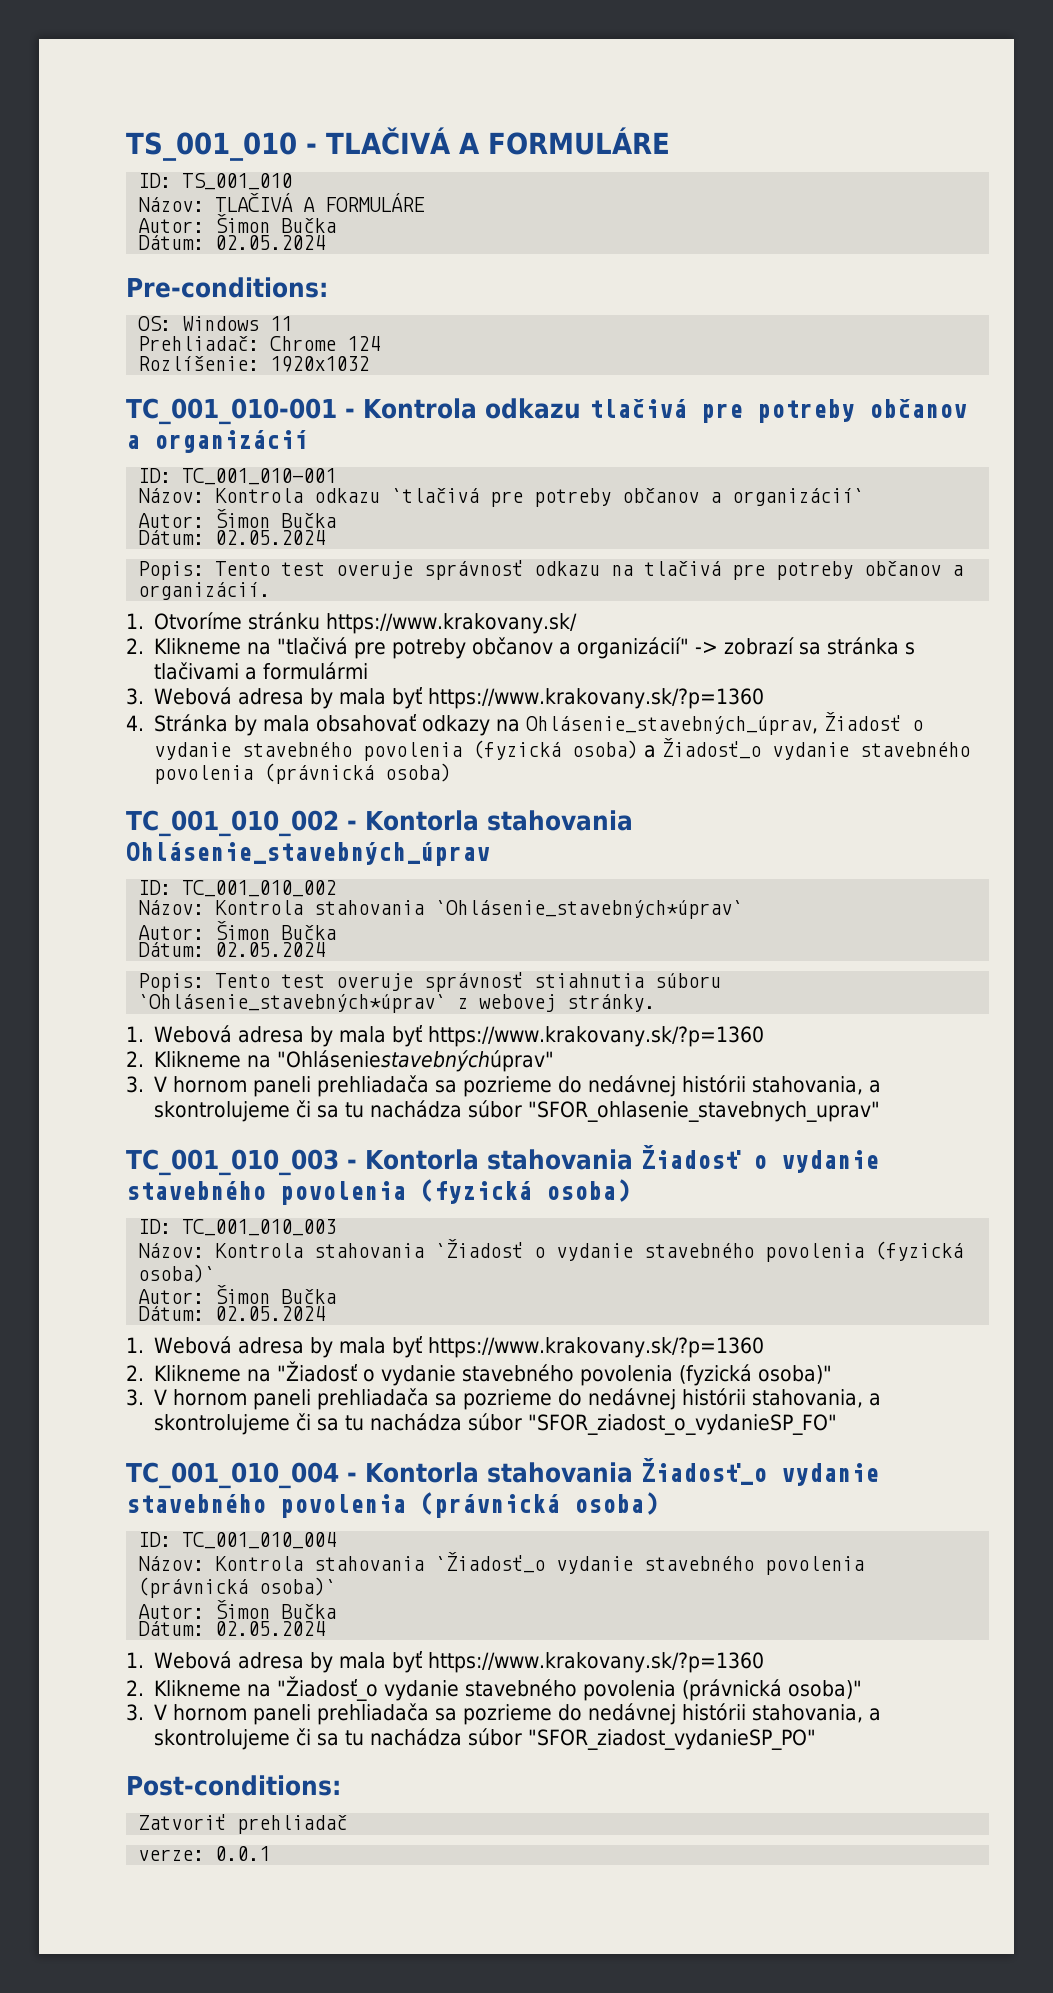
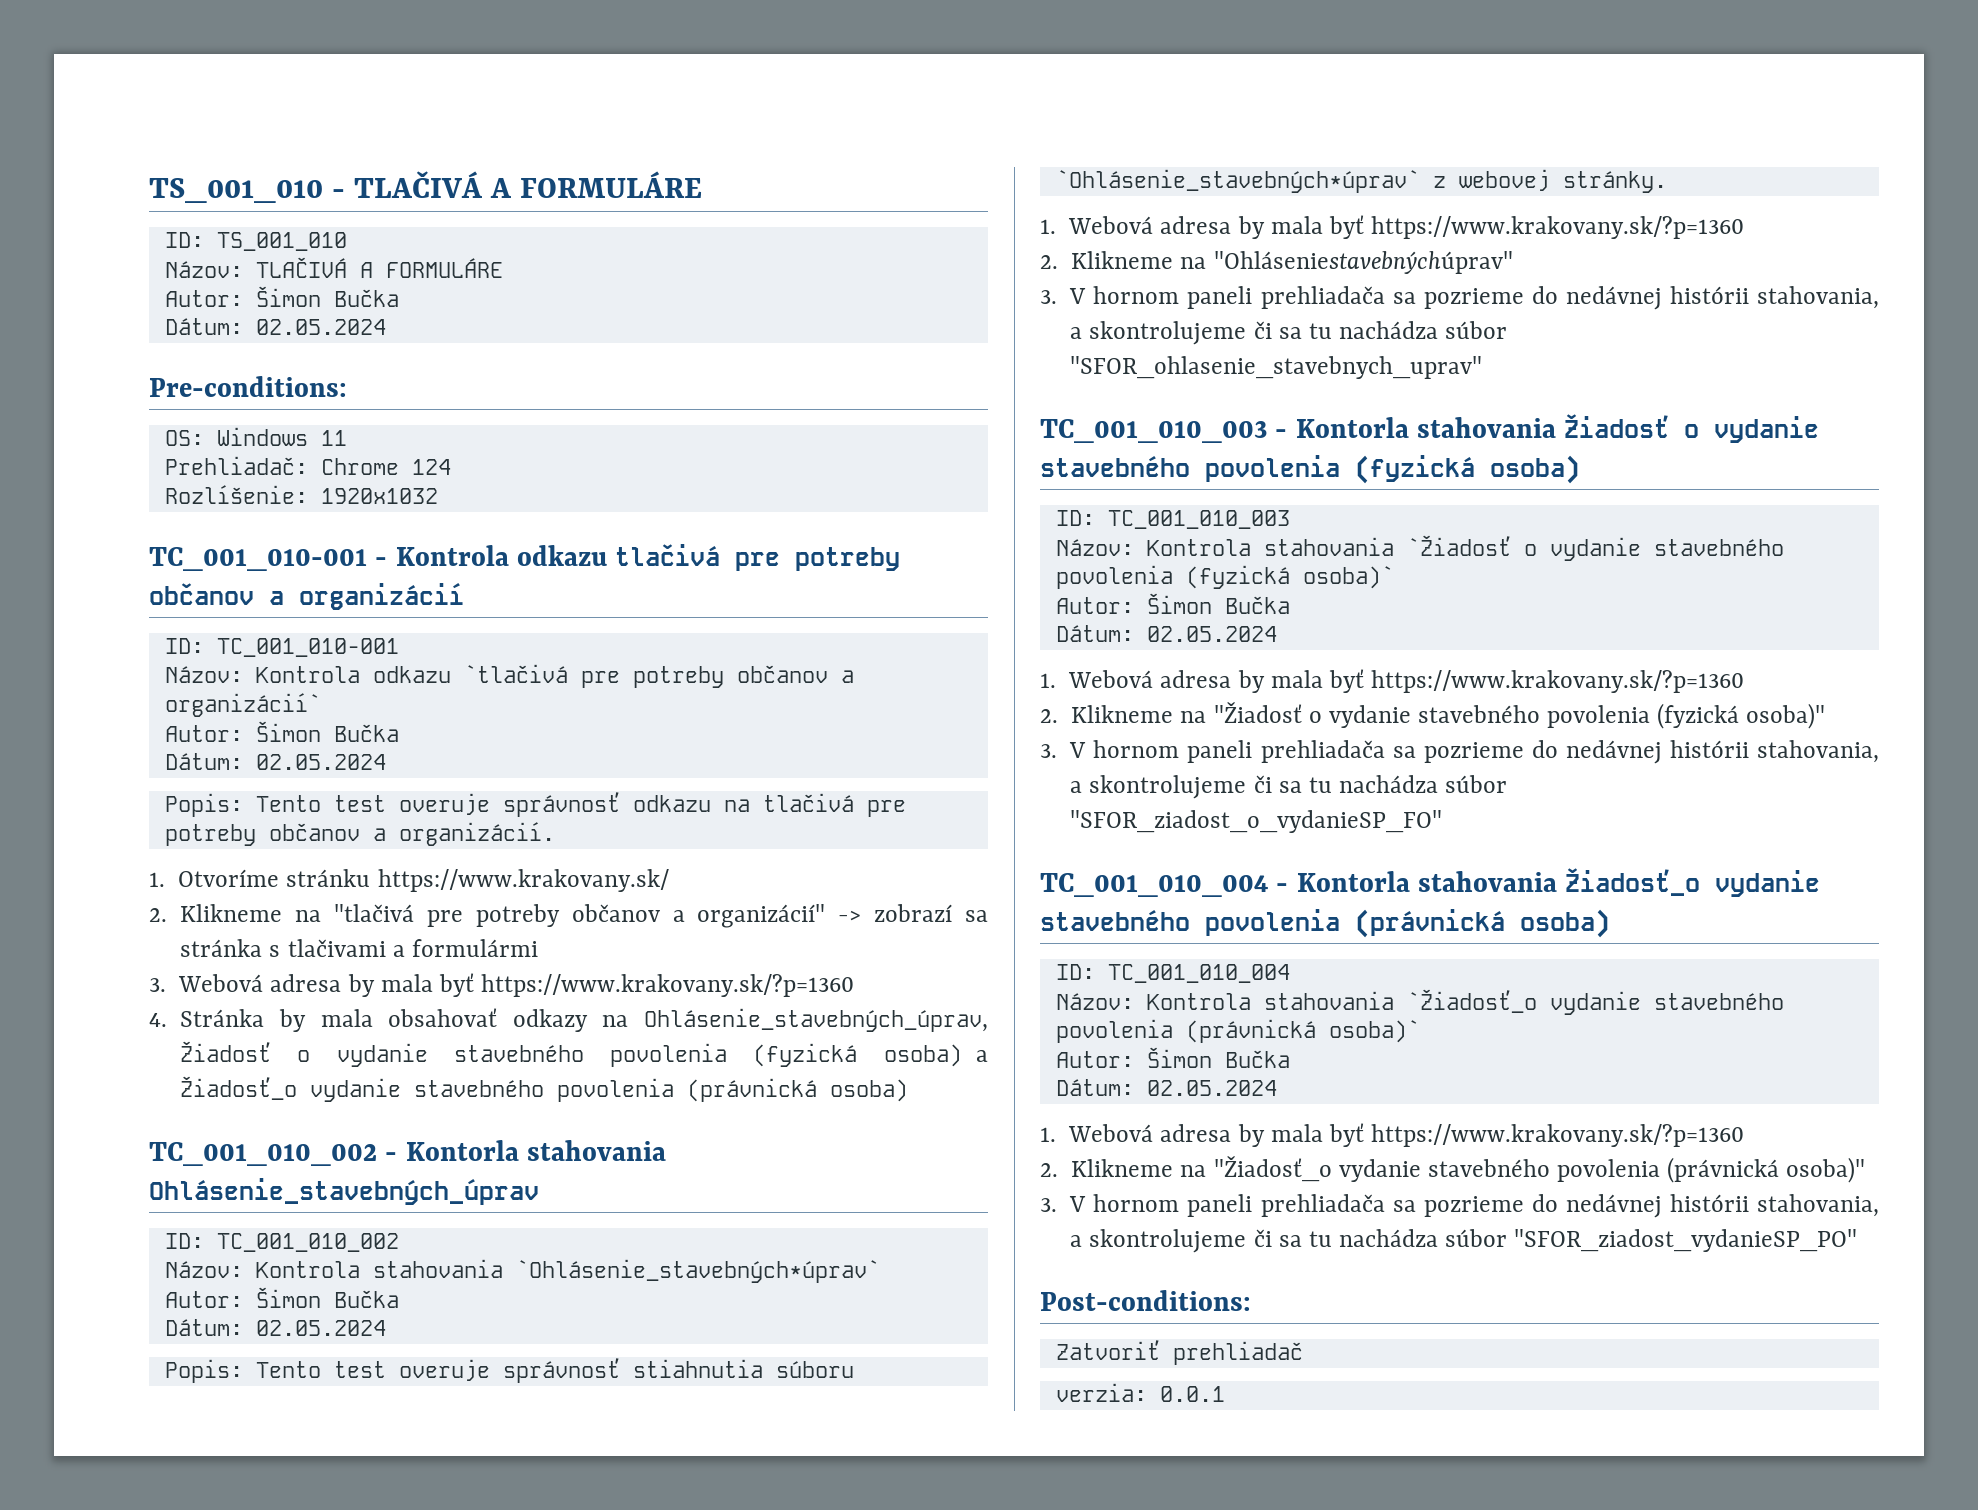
[138,1849,205,1861] verze: -> [1055,1383,1147,1402] verzia:

